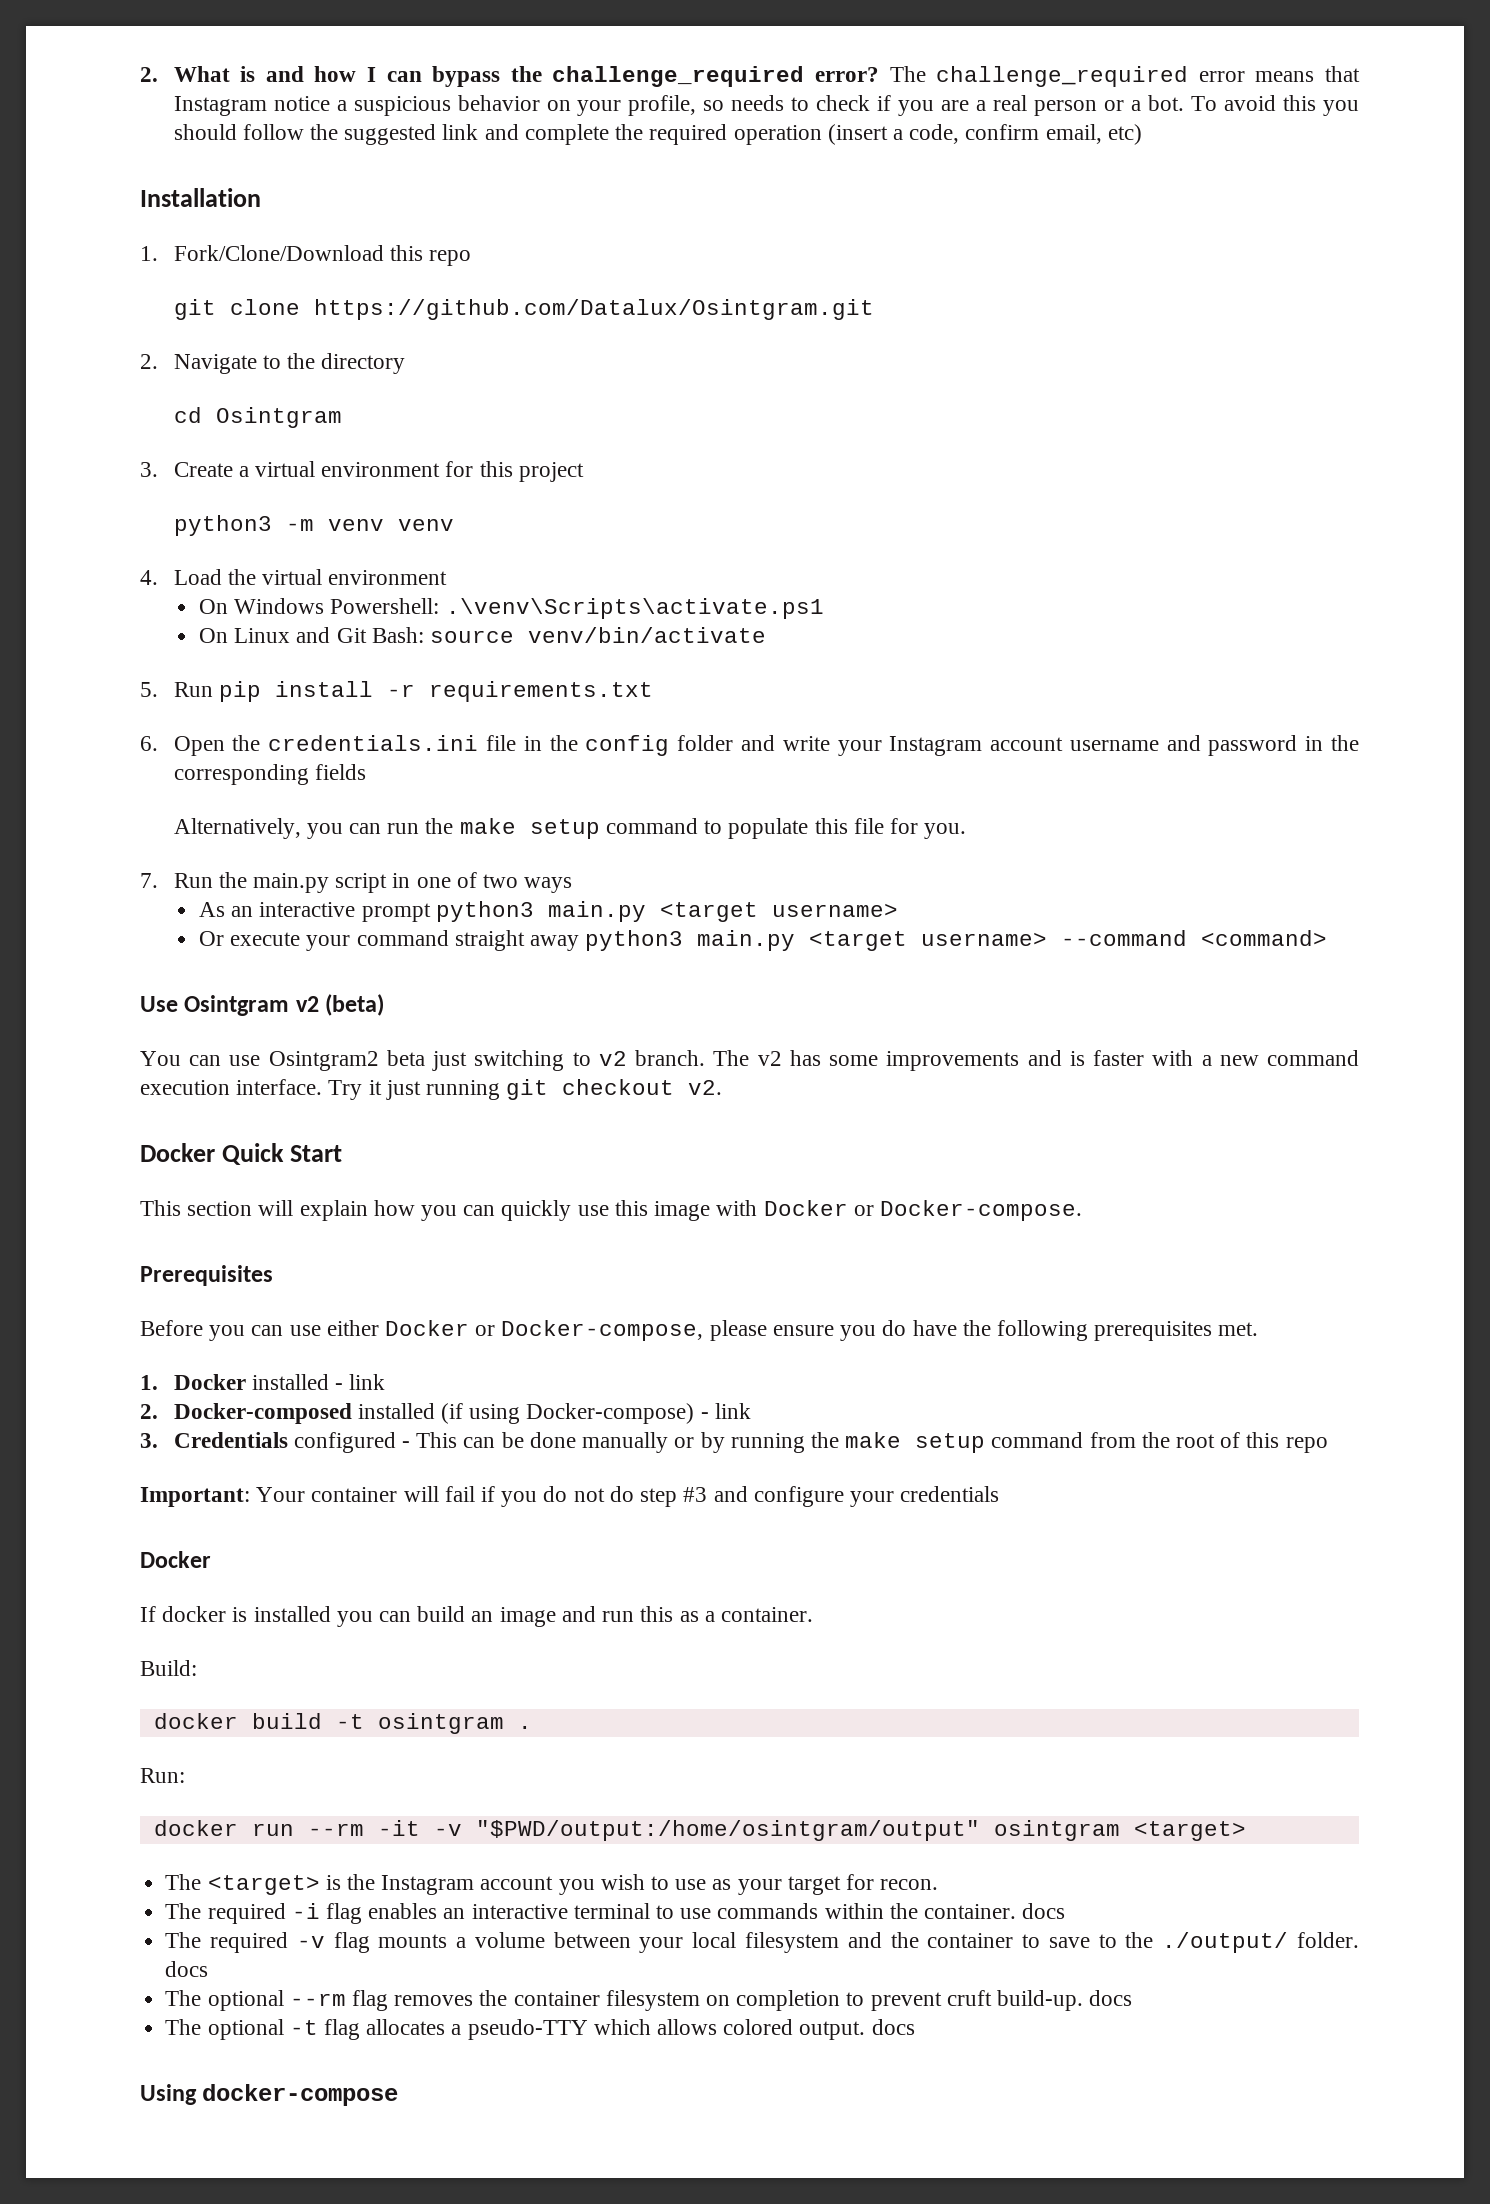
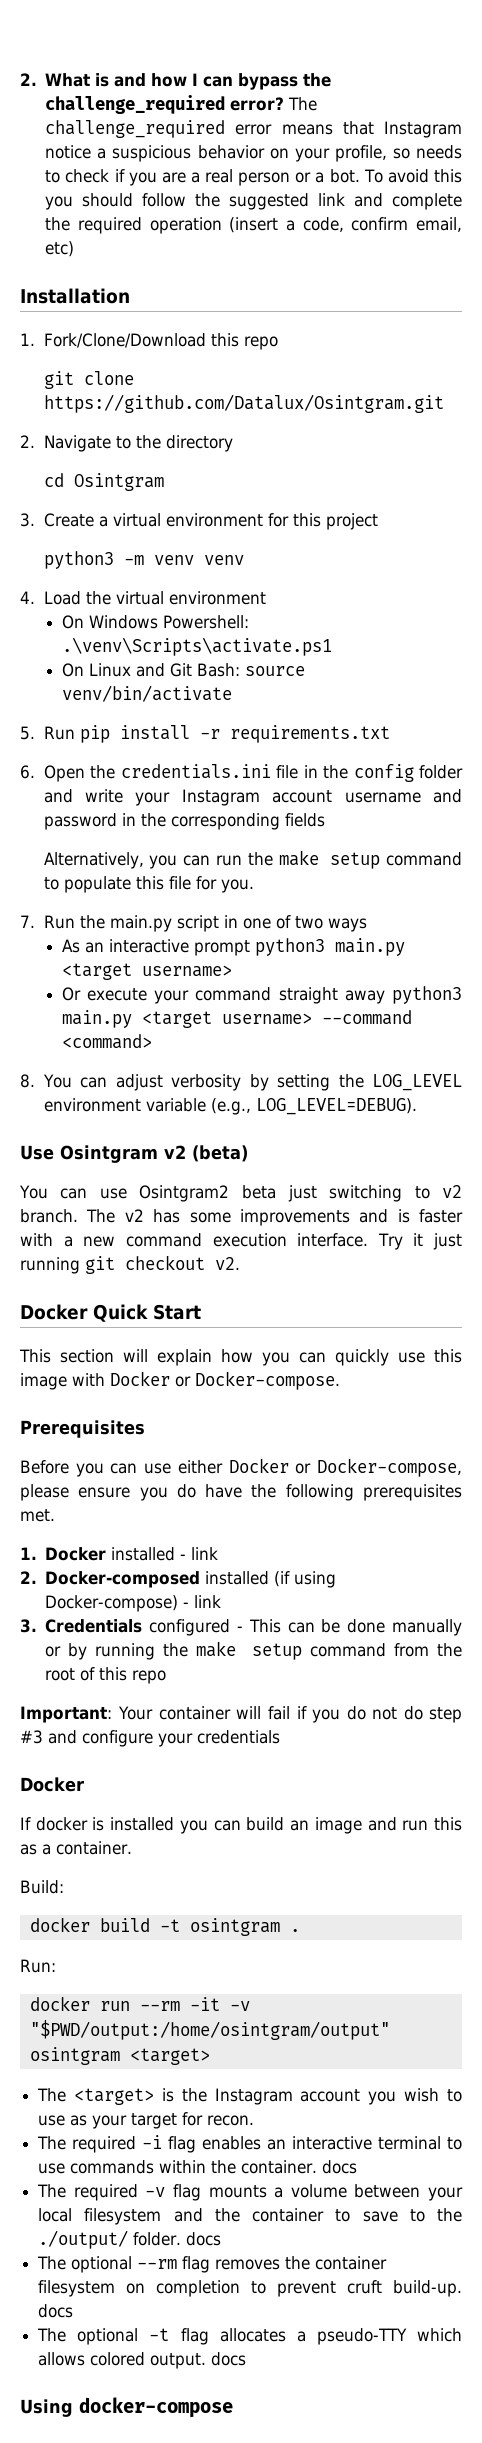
(1328, 938) none -> [20,1074,462,1091] [43,1098,417,1115] // 8. You can adjust verbosity by setting the LOG_LEVEL environment variable (e.g., LOG_LEVEL=DEBUG).

